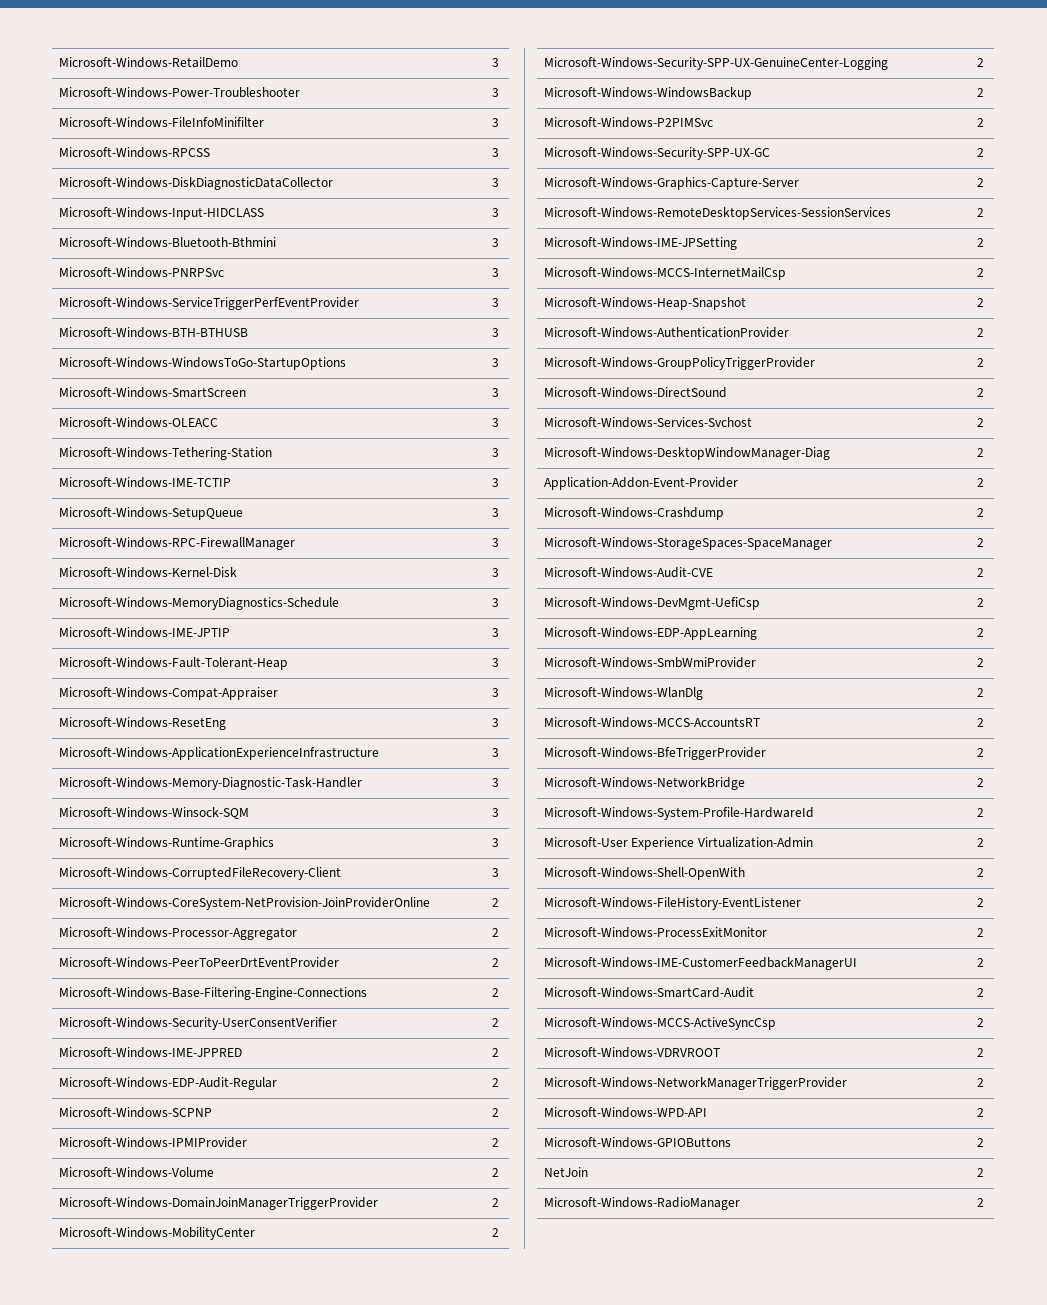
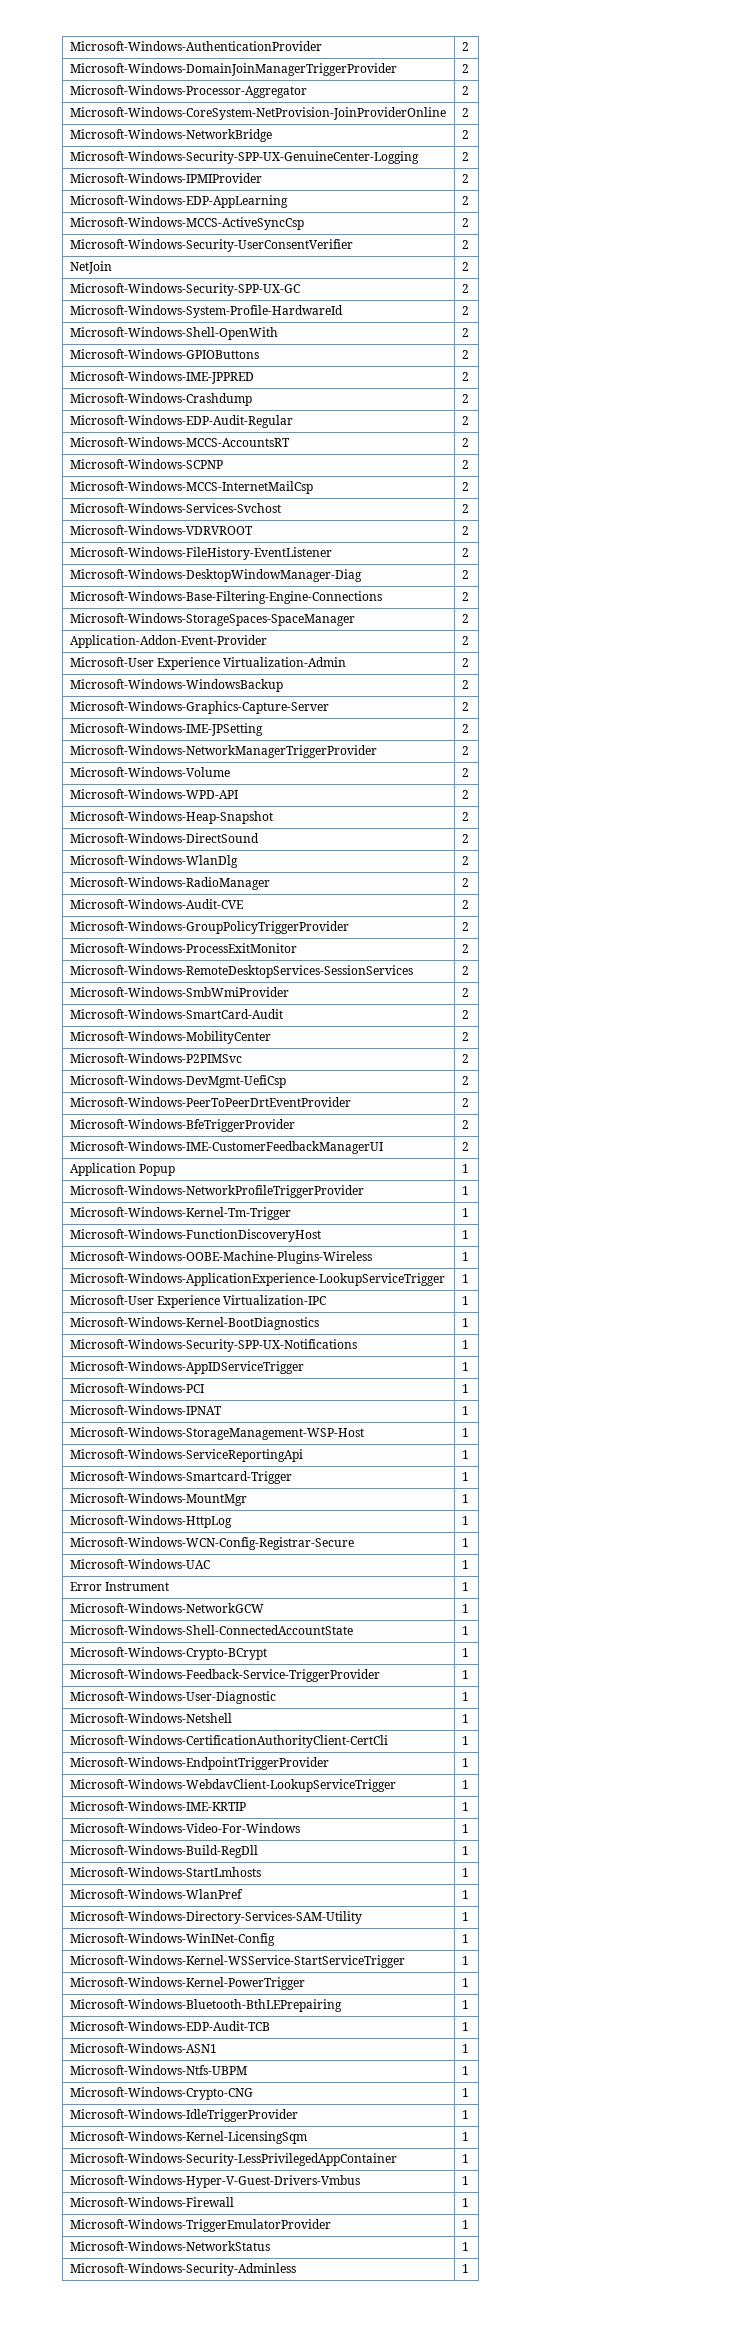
[58,57,238,68] [491,58,499,67] [58,87,300,98] [491,88,499,97] [58,117,264,128] [491,118,499,127] [58,147,210,158] [491,148,499,157] [58,177,333,190] [491,178,499,187] [58,207,264,220] [491,208,499,217] [58,237,276,248] [491,238,499,247] [58,267,224,278] [491,268,499,277] [58,297,359,310] [491,298,499,307] [58,327,248,338] [491,328,499,337] [58,357,346,370] [491,358,499,367] [58,387,246,398] [491,388,499,397] [58,417,218,428] [491,418,499,427] [58,447,272,460] [491,448,499,457] [58,477,231,488] [491,478,499,487] [58,507,243,520] [491,508,499,517] [58,537,295,550] [491,538,499,547] [58,567,237,578] [491,568,499,577] [58,597,339,610] [491,598,499,607] [58,627,230,638] [491,628,499,637] [58,657,288,670] [491,658,499,667] [58,687,278,700] [491,688,499,697] [58,717,226,730] [491,718,499,727] [58,747,379,760] [491,748,499,757] [58,777,362,790] [491,778,499,787] [58,807,249,819] [491,808,499,817] [58,837,274,850] [491,838,499,847] [58,867,341,880] [491,868,499,877] [58,897,430,910] [491,898,499,907] [58,927,297,940] [491,928,499,937] [58,957,339,968] [491,958,499,967] [58,987,367,1000] [491,988,499,997] [58,1017,337,1030] [491,1018,499,1027] [58,1047,242,1058] [491,1048,499,1057] [58,1077,277,1090] [491,1078,499,1087] [58,1107,212,1118] [491,1108,499,1117] [58,1137,247,1148] [491,1138,499,1147] [58,1167,214,1178] [491,1168,499,1177] [58,1197,378,1210] [491,1198,499,1207] [58,1227,255,1240] [491,1228,499,1237] [543,57,888,70] [976,58,984,67] [543,87,752,100] [976,88,984,97] [543,117,713,128] [976,118,984,127] [543,147,770,160] [976,148,984,157] [543,177,799,190] [976,178,984,187] [543,207,891,220] [976,208,984,217] [543,237,737,250] [976,238,984,247] [543,267,786,280] [976,268,984,277] [543,297,746,310] [976,298,984,307] [543,327,789,338] [976,328,984,337] [543,357,815,370] [976,358,984,367] [543,387,727,398] [976,388,984,397] [543,417,752,428] [976,418,984,427] [543,447,830,460] [976,448,984,457] [543,477,738,490] [976,478,984,487] [543,507,724,520] [976,508,984,517] [543,537,832,550] [976,538,984,547] [543,567,713,578] [976,568,984,577] [543,597,760,610] [976,598,984,607] [543,627,757,640] [976,628,984,637] [543,657,756,668] [976,658,984,667] [543,687,703,700] [976,688,984,697] [543,717,760,728] [976,718,984,727] [543,747,766,760] [976,748,984,757] [543,777,745,790] [976,778,984,787] [543,807,814,820] Microsoft-Windows-RetailDemo | 3 // Microsoft-Windows-Power-Troubleshooter | 3 // Microsoft-Windows-FileInfoMinifilter | 3 // Microsoft-Windows-RPCSS | 3 // Microsoft-Windows-DiskDiagnosticDataCollector | 3 // Microsoft-Windows-Input-HIDCLASS | 3 // Microsoft-Windows-Bluetooth-Bthmini | 3 // Microsoft-Windows-PNRPSvc | 3 // Microsoft-Windows-ServiceTriggerPerfEventProvider | 3 // Microsoft-Windows-BTH-BTHUSB | 3 // Microsoft-Windows-WindowsToGo-StartupOptions | 3 // Microsoft-Windows-SmartScreen | 3 // Microsoft-Windows-OLEACC | 3 // Microsoft-Windows-Tethering-Station | 3 // Microsoft-Windows-IME-TCTIP | 3 // Microsoft-Windows-SetupQueue | 3 // Microsoft-Windows-RPC-FirewallManager | 3 // Microsoft-Windows-Kernel-Disk | 3 // Microsoft-Windows-MemoryDiagnostics-Schedule | 3 // Microsoft-Windows-IME-JPTIP | 3 // Microsoft-Windows-Fault-Tolerant-Heap | 3 // Microsoft-Windows-Compat-Appraiser | 3 // Microsoft-Windows-ResetEng | 3 // Microsoft-Windows-ApplicationExperienceInfrastructure | 3 // Microsoft-Windows-Memory-Diagnostic-Task-Handler | 3 // Microsoft-Windows-Winsock-SQM | 3 // Microsoft-Windows-Runtime-Graphics | 3 // Microsoft-Windows-CorruptedFileRecovery-Client | 3 // Microsoft-Windows-CoreSystem-NetProvision-JoinProviderOnline | 2 // Microsoft-Windows-Processor-Aggregator | 2 // Microsoft-Windows-PeerToPeerDrtEventProvider | 2 // Microsoft-Windows-Base-Filtering-Engine-Connections | 2 // Microsoft-Windows-Security-UserConsentVerifier | 2 // Microsoft-Windows-IME-JPPRED | 2 // Microsoft-Windows-EDP-Audit-Regular | 2 // Microsoft-Windows-SCPNP | 2 // Microsoft-Windows-IPMIProvider | 2 // Microsoft-Windows-Volume | 2 // Microsoft-Windows-DomainJoinManagerTriggerProvider | 2 // Microsoft-Windows-MobilityCenter | 2 // Microsoft-Windows-Security-SPP-UX-GenuineCenter-Logging | 2 // Microsoft-Windows-WindowsBackup | 2 // Microsoft-Windows-P2PIMSvc | 2 // Microsoft-Windows-Security-SPP-UX-GC | 2 // Microsoft-Windows-Graphics-Capture-Server | 2 // Microsoft-Windows-RemoteDesktopServices-SessionServices | 2 // Microsoft-Windows-IME-JPSetting | 2 // Microsoft-Windows-MCCS-InternetMailCsp | 2 // Microsoft-Windows-Heap-Snapshot | 2 // Microsoft-Windows-AuthenticationProvider | 2 // Microsoft-Windows-GroupPolicyTriggerProvider | 2 // Microsoft-Windows-DirectSound | 2 // Microsoft-Windows-Services-Svchost | 2 // Microsoft-Windows-DesktopWindowManager-Diag | 2 // Application-Addon-Event-Provider | 2 // Microsoft-Windows-Crashdump | 2 // Microsoft-Windows-StorageSpaces-SpaceManager | 2 // Microsoft-Windows-Audit-CVE | 2 // Microsoft-Windows-DevMgmt-UefiCsp | 2 // Microsoft-Windows-EDP-AppLearning | 2 // Microsoft-Windows-SmbWmiProvider | 2 // Microsoft-Windows-WlanDlg | 2 // Microsoft-Windows-MCCS-AccountsRT | 2 // Microsoft-Windows-BfeTriggerProvider | 2 // Microsoft-Windows-NetworkBridge | 2 // Microsoft-Windows-System-Profile-HardwareId -> [69,41,322,51] [461,42,469,51] [69,63,397,76] [461,64,469,73] [69,85,307,98] [461,86,469,95] [69,107,446,120] [461,108,469,117] [69,129,272,142] [461,130,469,139] [69,151,419,164] [461,152,469,161] [69,173,262,183] [461,174,469,183] [69,195,288,208] [461,196,469,205] [69,217,304,230] [461,218,469,227] [69,239,353,252] [461,240,469,249] [69,261,112,274] [461,262,469,271] [69,283,300,296] [461,284,469,293] [69,305,343,318] [461,306,469,315] [69,327,278,340] [461,328,469,337] [69,349,259,359] [461,350,469,359] [69,371,254,384] [461,372,469,381] [69,393,252,406] [461,394,469,403] [69,415,293,428] [461,416,469,425] [69,437,290,447] [461,438,469,447] [69,459,223,469] [461,460,469,469] [69,481,313,494] [461,482,469,491] [69,503,281,513] [461,504,469,513] [69,525,253,535] [461,526,469,535] [69,547,332,560] [461,548,469,557] [69,569,362,582] [461,570,469,579] [69,591,382,604] [461,592,469,601] [69,613,355,626] [461,614,469,623] [69,635,267,648] Microsoft-Windows-AuthenticationProvider | 2 // Microsoft-Windows-DomainJoinManagerTriggerProvider | 2 // Microsoft-Windows-Processor-Aggregator | 2 // Microsoft-Windows-CoreSystem-NetProvision-JoinProviderOnline | 2 // Microsoft-Windows-NetworkBridge | 2 // Microsoft-Windows-Security-SPP-UX-GenuineCenter-Logging | 2 // Microsoft-Windows-IPMIProvider | 2 // Microsoft-Windows-EDP-AppLearning | 2 // Microsoft-Windows-MCCS-ActiveSyncCsp | 2 // Microsoft-Windows-Security-UserConsentVerifier | 2 // NetJoin | 2 // Microsoft-Windows-Security-SPP-UX-GC | 2 // Microsoft-Windows-System-Profile-HardwareId | 2 // Microsoft-Windows-Shell-OpenWith | 2 // Microsoft-Windows-GPIOButtons | 2 // Microsoft-Windows-IME-JPPRED | 2 // Microsoft-Windows-Crashdump | 2 // Microsoft-Windows-EDP-Audit-Regular | 2 // Microsoft-Windows-MCCS-AccountsRT | 2 // Microsoft-Windows-SCPNP | 2 // Microsoft-Windows-MCCS-InternetMailCsp | 2 // Microsoft-Windows-Services-Svchost | 2 // Microsoft-Windows-VDRVROOT | 2 // Microsoft-Windows-FileHistory-EventListener | 2 // Microsoft-Windows-DesktopWindowManager-Diag | 2 // Microsoft-Windows-Base-Filtering-Engine-Connections | 2 // Microsoft-Windows-StorageSpaces-SpaceManager | 2 // Application-Addon-Event-Provider
[543,867,745,880] [976,868,984,877] [543,897,801,910] Microsoft-Windows-Shell-OpenWith | 2 // Microsoft-Windows-FileHistory-EventListener -> [69,679,283,692] [461,680,469,689] [69,701,329,714] [461,702,469,711] [69,723,263,736] [461,724,469,733] [69,745,377,758] [461,746,469,755] [69,767,230,777] [461,768,469,777] [69,789,238,799] [461,790,469,799] [69,811,273,824] [461,812,469,821] [69,833,259,843] [461,834,469,843] [69,855,238,868] [461,856,469,865] [69,877,270,890] [461,878,469,887] [69,899,243,909] [461,900,469,909] [69,921,349,934] Microsoft-Windows-WindowsBackup | 2 // Microsoft-Windows-Graphics-Capture-Server | 2 // Microsoft-Windows-IME-JPSetting | 2 // Microsoft-Windows-NetworkManagerTriggerProvider | 2 // Microsoft-Windows-Volume | 2 // Microsoft-Windows-WPD-API | 2 // Microsoft-Windows-Heap-Snapshot | 2 // Microsoft-Windows-DirectSound | 2 // Microsoft-Windows-WlanDlg | 2 // Microsoft-Windows-RadioManager | 2 // Microsoft-Windows-Audit-CVE | 2 // Microsoft-Windows-GroupPolicyTriggerProvider
[543,957,857,970] Microsoft-Windows-IME-CustomerFeedbackManagerUI -> [69,965,413,978] [461,966,469,975] [69,987,289,997] Microsoft-Windows-RemoteDesktopServices-SessionServices | 2 // Microsoft-Windows-SmbWmiProvider
[543,1017,776,1030] [976,1018,984,1027] [543,1047,720,1058] [976,1048,984,1057] [543,1077,847,1090] [976,1078,984,1087] [543,1107,707,1118] [976,1108,984,1117] [543,1137,731,1148] [976,1138,984,1147] [543,1167,588,1177] [976,1168,984,1177] [543,1197,740,1210] [976,1198,984,1207] Microsoft-Windows-MCCS-ActiveSyncCsp | 2 // Microsoft-Windows-VDRVROOT | 2 // Microsoft-Windows-NetworkManagerTriggerProvider | 2 // Microsoft-Windows-WPD-API | 2 // Microsoft-Windows-GPIOButtons | 2 // NetJoin | 2 // Microsoft-Windows-RadioManager | 2 -> [69,1031,271,1044] [461,1032,469,1041] [69,1053,242,1063] [461,1054,469,1063] [69,1075,286,1088] [461,1076,469,1085] [69,1097,351,1107] [461,1098,469,1107] [69,1119,295,1132] [461,1120,469,1129] [69,1141,383,1154] [461,1142,469,1151] [69,1163,176,1176] [461,1164,469,1173] [69,1185,364,1198] [461,1186,469,1195] [69,1207,291,1220] [461,1208,469,1217] [69,1229,321,1242] [461,1230,469,1239] [69,1251,372,1264] [461,1252,469,1261] [69,1273,445,1286] [461,1274,469,1283] [69,1295,327,1308] [461,1296,469,1305] [69,1317,319,1330] [461,1318,469,1327] [69,1339,357,1352] [461,1340,469,1349] [69,1361,304,1374] [461,1362,469,1371] [69,1383,204,1393] [461,1384,469,1393] [69,1405,222,1415] [461,1406,469,1415] [69,1427,364,1440] [461,1428,469,1437] [69,1449,303,1462] [461,1450,469,1459] [69,1471,292,1484] [461,1472,469,1481] [69,1493,247,1506] [461,1494,469,1503] [69,1515,232,1528] [461,1516,469,1525] [69,1537,354,1550] [461,1538,469,1547] [69,1559,210,1569] [461,1560,469,1569] [69,1582,170,1591] [461,1582,469,1591] [69,1603,264,1613] [461,1604,469,1613] [69,1625,353,1635] [461,1626,469,1635] [69,1647,267,1660] [461,1648,469,1657] [69,1669,380,1682] [461,1670,469,1679] [69,1691,276,1704] [461,1692,469,1701] [69,1713,232,1723] [461,1714,469,1723] [69,1735,388,1748] [461,1736,469,1745] [69,1757,329,1770] [461,1758,469,1767] [69,1779,396,1792] [461,1780,469,1789] [69,1801,246,1811] [461,1802,469,1811] [69,1823,300,1833] [461,1824,469,1833] [69,1845,258,1858] [461,1846,469,1855] [69,1867,261,1877] [461,1868,469,1877] [69,1889,243,1899] [461,1890,469,1899] [69,1911,362,1924] [461,1912,469,1921] [69,1933,275,1946] [461,1934,469,1943] [69,1955,405,1968] [461,1956,469,1965] [69,1977,305,1990] [461,1978,469,1987] [69,1999,342,2012] [461,2000,469,2009] [69,2021,270,2031] [461,2022,469,2031] [69,2043,217,2053] [461,2044,469,2053] [69,2065,247,2075] [461,2066,469,2075] [69,2087,253,2100] [461,2088,469,2097] [69,2109,298,2122] [461,2110,469,2119] [69,2131,307,2144] [461,2132,469,2141] [69,2153,397,2166] [461,2154,469,2163] [69,2175,360,2188] [461,2176,469,2185] [69,2197,234,2207] [461,2198,469,2207] [69,2219,331,2232] [461,2220,469,2229] [69,2241,270,2251] [461,2242,469,2251] [69,2263,296,2276] [461,2264,469,2273] Microsoft-Windows-MobilityCenter | 2 // Microsoft-Windows-P2PIMSvc | 2 // Microsoft-Windows-DevMgmt-UefiCsp | 2 // Microsoft-Windows-PeerToPeerDrtEventProvider | 2 // Microsoft-Windows-BfeTriggerProvider | 2 // Microsoft-Windows-IME-CustomerFeedbackManagerUI | 2 // Application Popup | 1 // Microsoft-Windows-NetworkProfileTriggerProvider | 1 // Microsoft-Windows-Kernel-Tm-Trigger | 1 // Microsoft-Windows-FunctionDiscoveryHost | 1 // Microsoft-Windows-OOBE-Machine-Plugins-Wireless | 1 // Microsoft-Windows-ApplicationExperience-LookupServiceTrigger | 1 // Microsoft-User Experience Virtualization-IPC | 1 // Microsoft-Windows-Kernel-BootDiagnostics | 1 // Microsoft-Windows-Security-SPP-UX-Notifications | 1 // Microsoft-Windows-AppIDServiceTrigger | 1 // Microsoft-Windows-PCI | 1 // Microsoft-Windows-IPNAT | 1 // Microsoft-Windows-StorageManagement-WSP-Host | 1 // Microsoft-Windows-ServiceReportingApi | 1 // Microsoft-Windows-Smartcard-Trigger | 1 // Microsoft-Windows-MountMgr | 1 // Microsoft-Windows-HttpLog | 1 // Microsoft-Windows-WCN-Config-Registrar-Secure | 1 // Microsoft-Windows-UAC | 1 // Error Instrument | 1 // Microsoft-Windows-NetworkGCW | 1 // Microsoft-Windows-Shell-ConnectedAccountState | 1 // Microsoft-Windows-Crypto-BCrypt | 1 // Microsoft-Windows-Feedback-Service-TriggerProvider | 1 // Microsoft-Windows-User-Diagnostic | 1 // Microsoft-Windows-Netshell | 1 // Microsoft-Windows-CertificationAuthorityClient-CertCli | 1 // Microsoft-Windows-EndpointTriggerProvider | 1 // Microsoft-Windows-WebdavClient-LookupServiceTrigger | 1 // Microsoft-Windows-IME-KRTIP | 1 // Microsoft-Windows-Video-For-Windows | 1 // Microsoft-Windows-Build-RegDll | 1 // Microsoft-Windows-StartLmhosts | 1 // Microsoft-Windows-WlanPref | 1 // Microsoft-Windows-Directory-Services-SAM-Utility | 1 // Microsoft-Windows-WinINet-Config | 1 // Microsoft-Windows-Kernel-WSService-StartServiceTrigger | 1 // Microsoft-Windows-Kernel-PowerTrigger | 1 // Microsoft-Windows-Bluetooth-BthLEPrepairing | 1 // Microsoft-Windows-EDP-Audit-TCB | 1 // Microsoft-Windows-ASN1 | 1 // Microsoft-Windows-Ntfs-UBPM | 1 // Microsoft-Windows-Crypto-CNG | 1 // Microsoft-Windows-IdleTriggerProvider | 1 // Microsoft-Windows-Kernel-LicensingSqm | 1 // Microsoft-Windows-Security-LessPrivilegedAppContainer | 1 // Microsoft-Windows-Hyper-V-Guest-Drivers-Vmbus | 1 // Microsoft-Windows-Firewall | 1 // Microsoft-Windows-TriggerEmulatorProvider | 1 // Microsoft-Windows-NetworkStatus | 1 // Microsoft-Windows-Security-Adminless | 1

